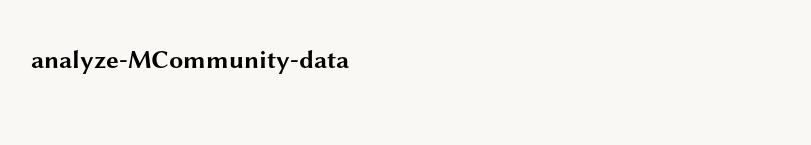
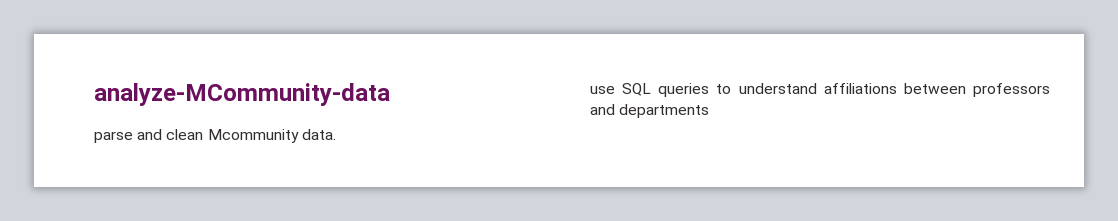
(349, 62) none -> [94,129,336,143] [590,83,1050,97] [590,104,710,118] // parse and clean Mcommunity data. // use SQL queries to understand affiliations between professors and departments

